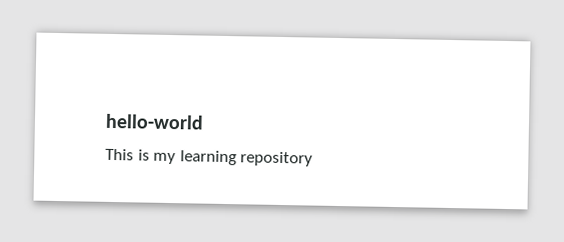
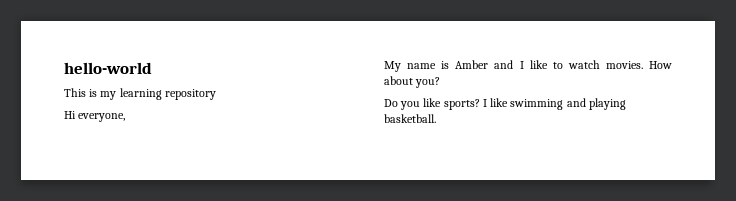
(314, 159) none -> [64,111,126,122] [384,60,672,72] [384,76,441,88] [384,98,626,110] [384,114,436,123] // Hi everyone, // My name is Amber and I like to watch movies. How about you? // Do you like sports? I like swimming and playing basketball.

